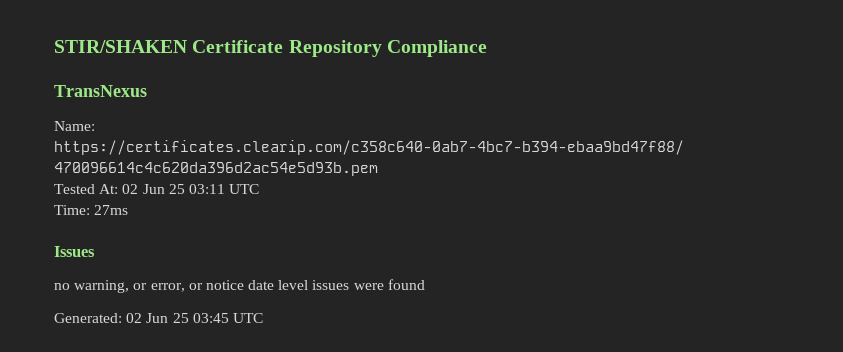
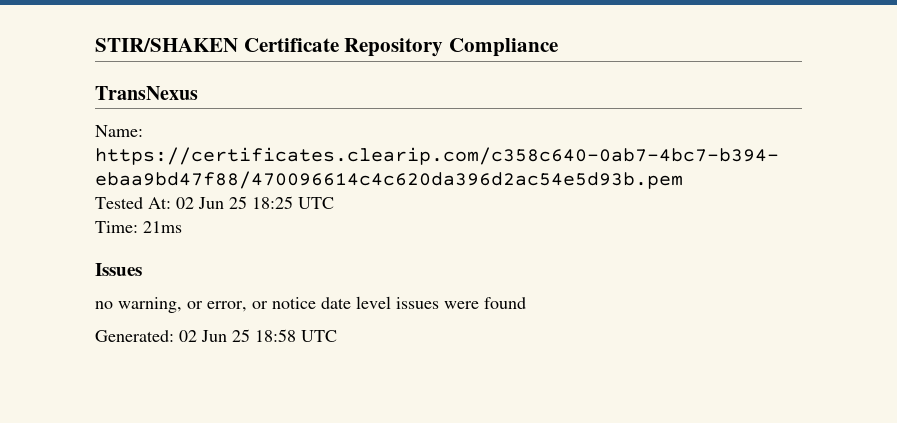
[188,184,225,194] 03:11 -> [252,196,293,209] 18:25
[94,205,129,215] 27ms -> [143,221,182,233] 21ms
[192,313,229,323] 03:45 -> [255,329,296,342] 18:58

